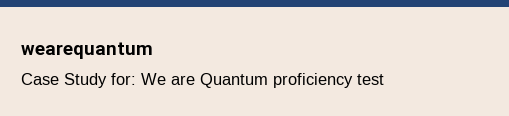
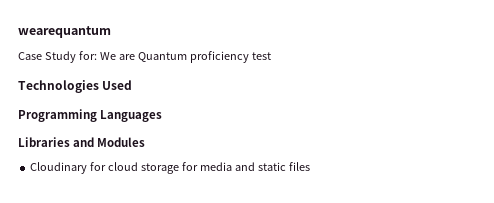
(384, 79) none -> [18,80,133,93] [18,109,163,122] [18,137,146,147] [30,162,310,174] // Technologies Used // Programming Languages // Libraries and Modules // Cloudinary for cloud storage for media and static files

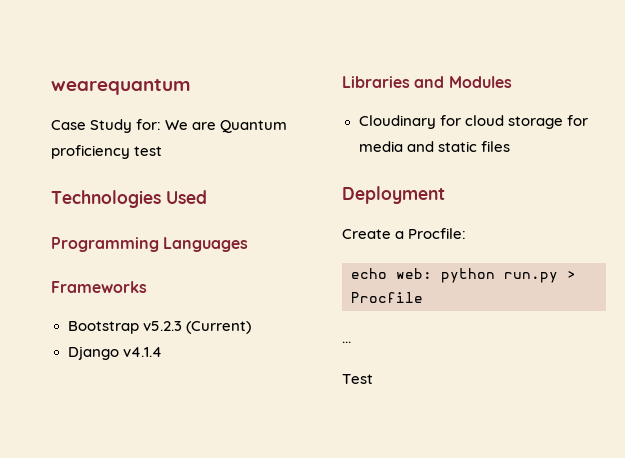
(163, 116) none -> [51,281,147,293] [67,321,251,334] [67,346,162,360] // Frameworks // Bootstrap v5.2.3 (Current) // Django v4.1.4
(310, 166) none -> [342,186,445,204] [342,228,467,239] [351,268,576,283] [351,292,423,303] [342,341,351,343] [342,374,373,384] // Deployment // Create a Procfile: // echo web: python run.py > Procfile // ... // Test

